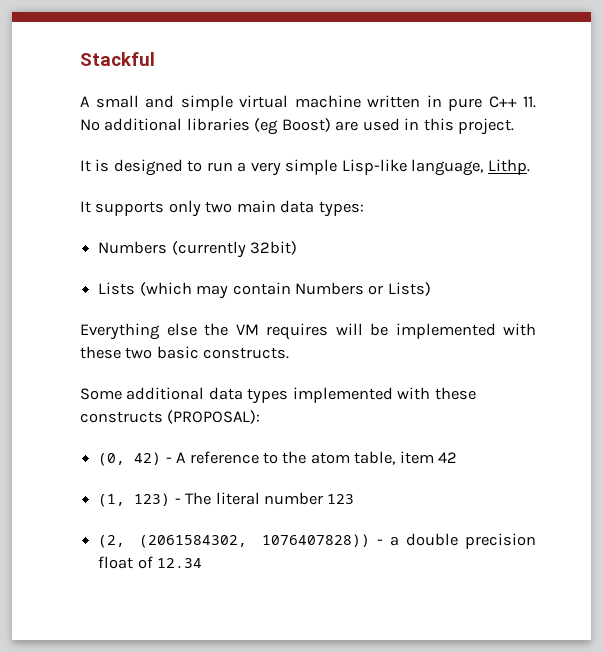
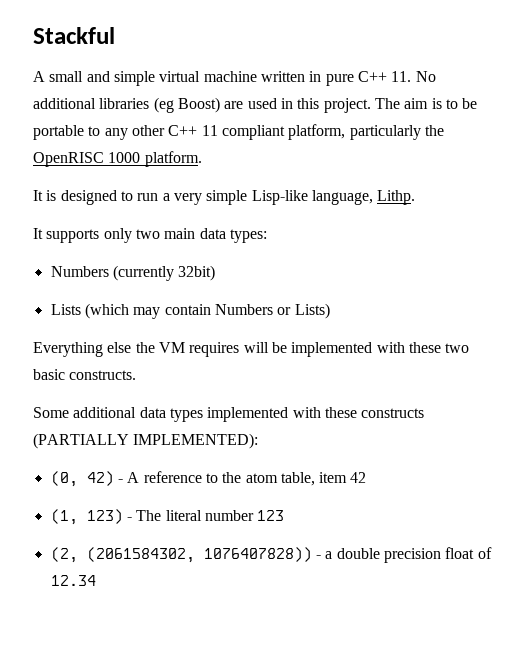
(515, 126) none -> [374,98,478,109] [33,124,444,140] [33,151,202,167] The aim is to be portable to any other C++ 11 compliant platform, particularly the OpenRISC 1000 platform.
[167,410,261,424] (PROPOSAL): -> [33,433,259,449] (PARTIALLY IMPLEMENTED):

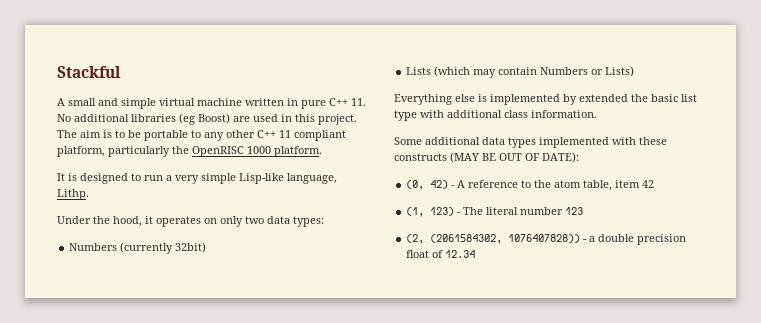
[33,228,100,243] It supports -> [57,216,217,227] Under the hood, it operates on
[164,228,196,239] main -> (264, 220) none
[135,342,470,357] [33,369,137,380] the VM requires will be implemented with these two basic constructs. -> [478,94,697,105] [394,110,597,121] is implemented by extended the basic list type with additional class information.
[33,433,259,449] (PARTIALLY IMPLEMENTED): -> [450,152,579,163] (MAY BE OUT OF DATE):

